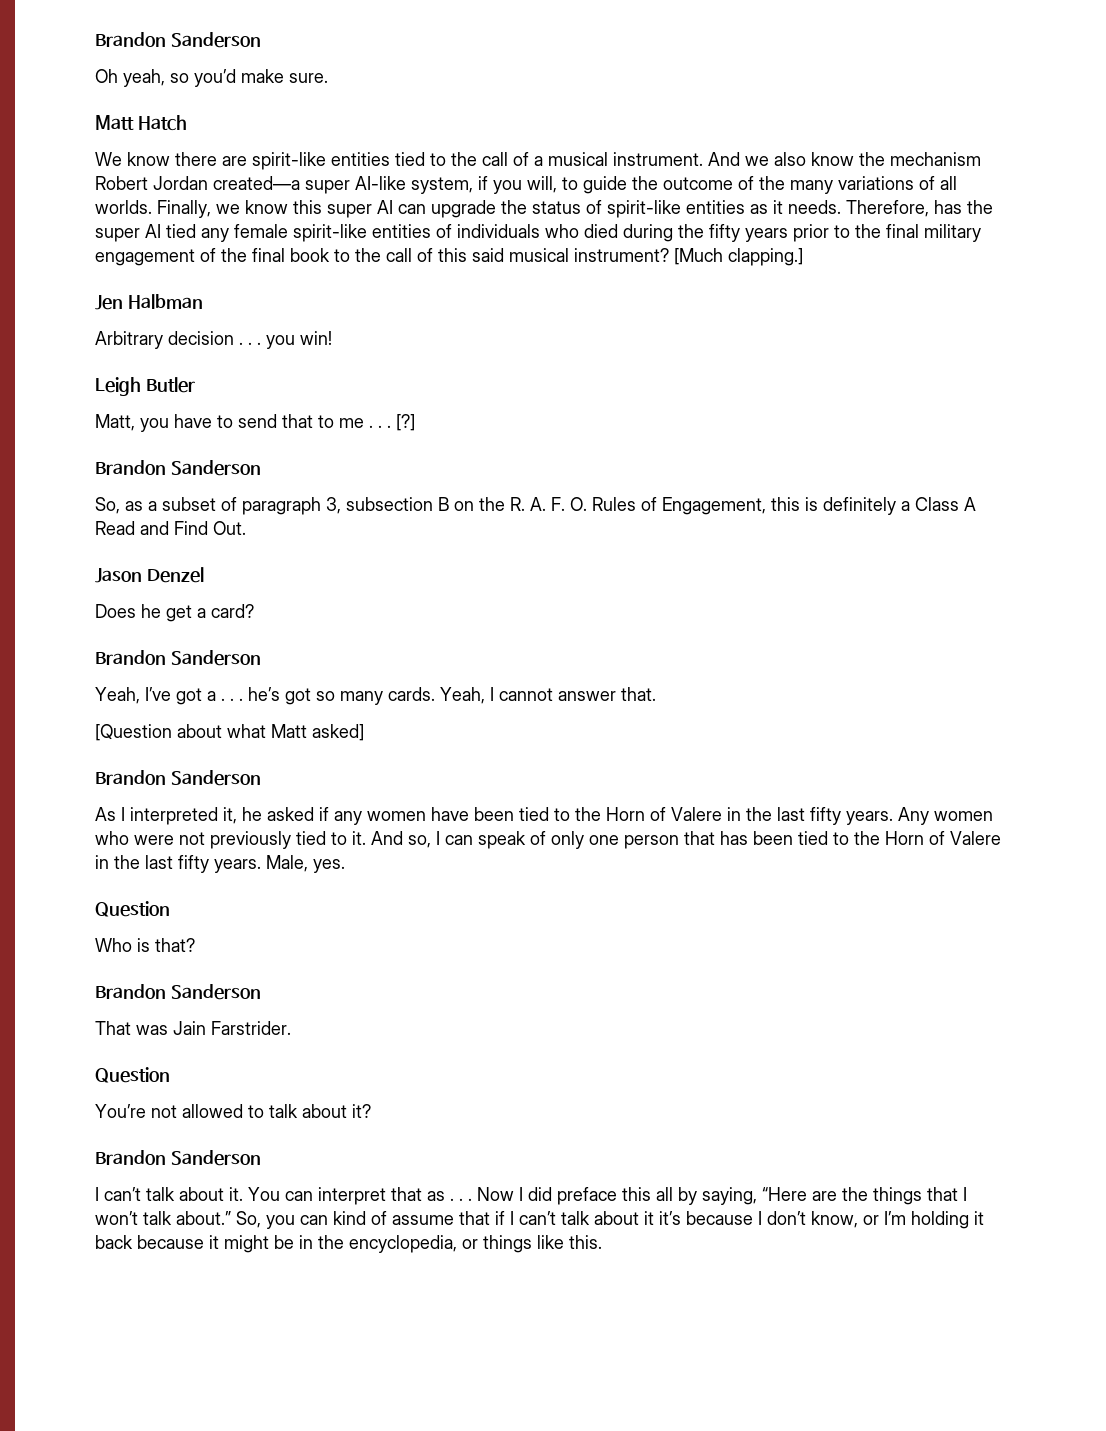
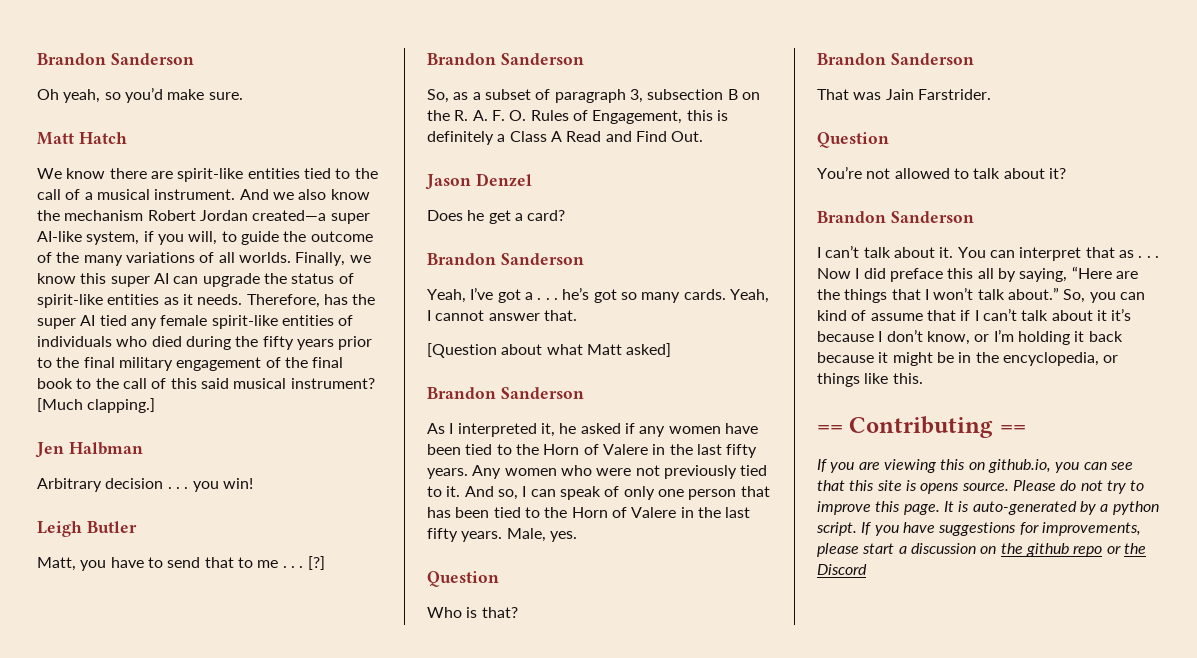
(602, 1242) none -> [817,416,1026,438] [817,459,1133,473] [817,480,1145,494] [817,501,1159,515] [816,522,1141,536] [817,543,1146,557] [817,564,867,575] // == Contributing == // If you are viewing this on github.io, you can see that this site is opens source. Please do not try to improve this page. It is auto-generated by a python script. If you have suggestions for improvements, please start a discussion on the github repo or the Discord

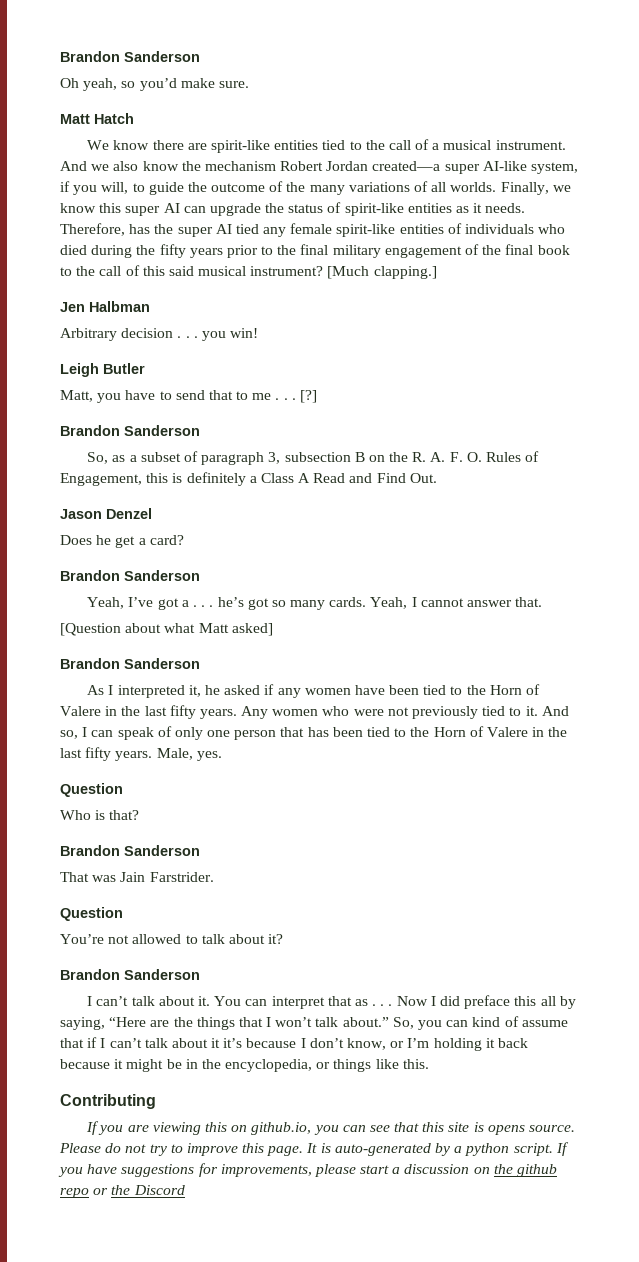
[817,425,843,433] == -> (429, 1064) none
[999,425,1026,433] == -> (156, 1101) none

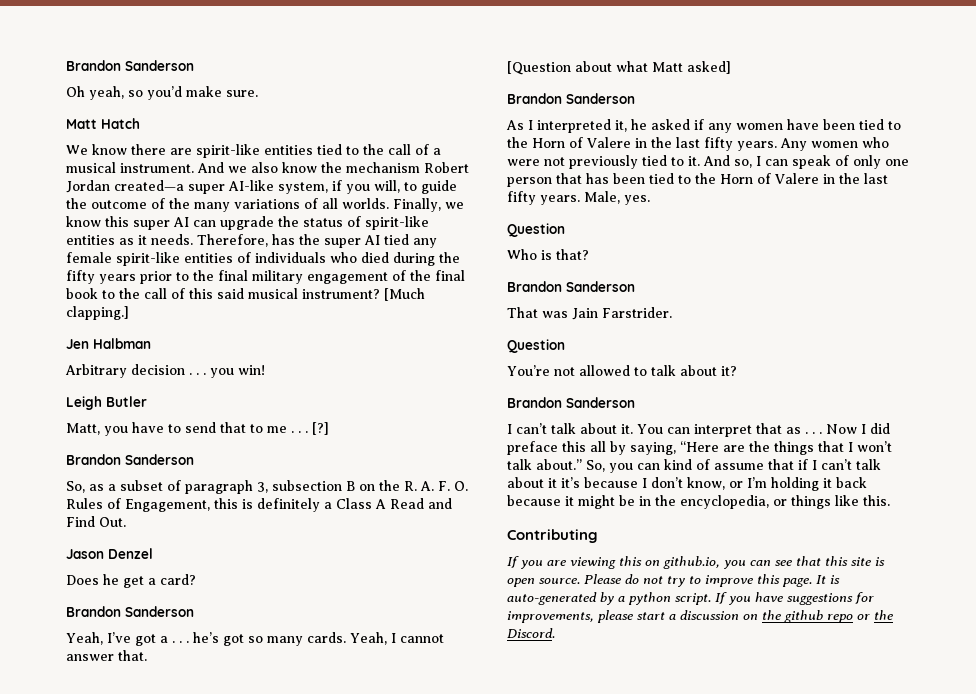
[487,1125,525,1135] opens -> [507,578,535,587] open
[133,1185,185,1195] Discord -> [507,628,555,638] Discord.

